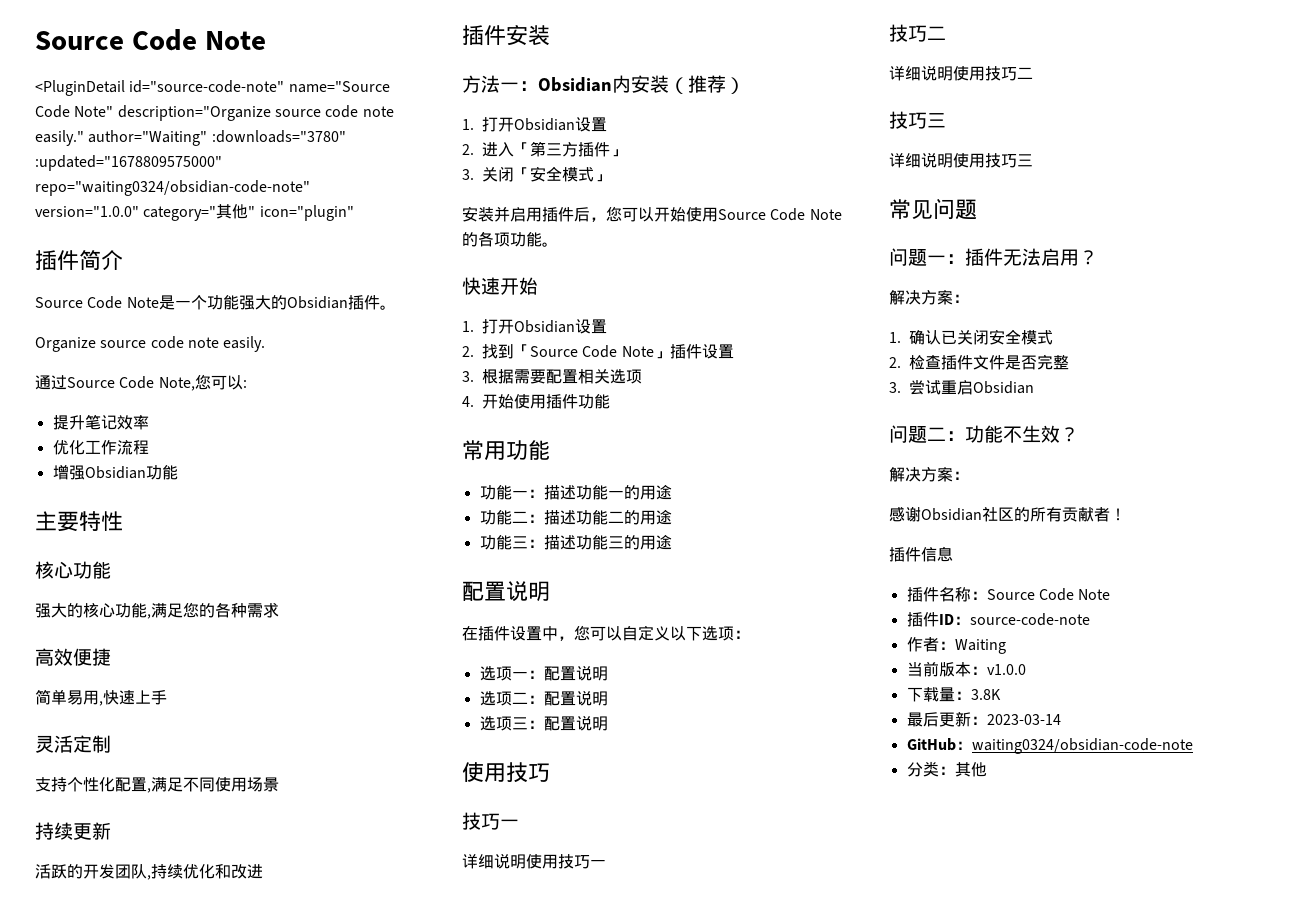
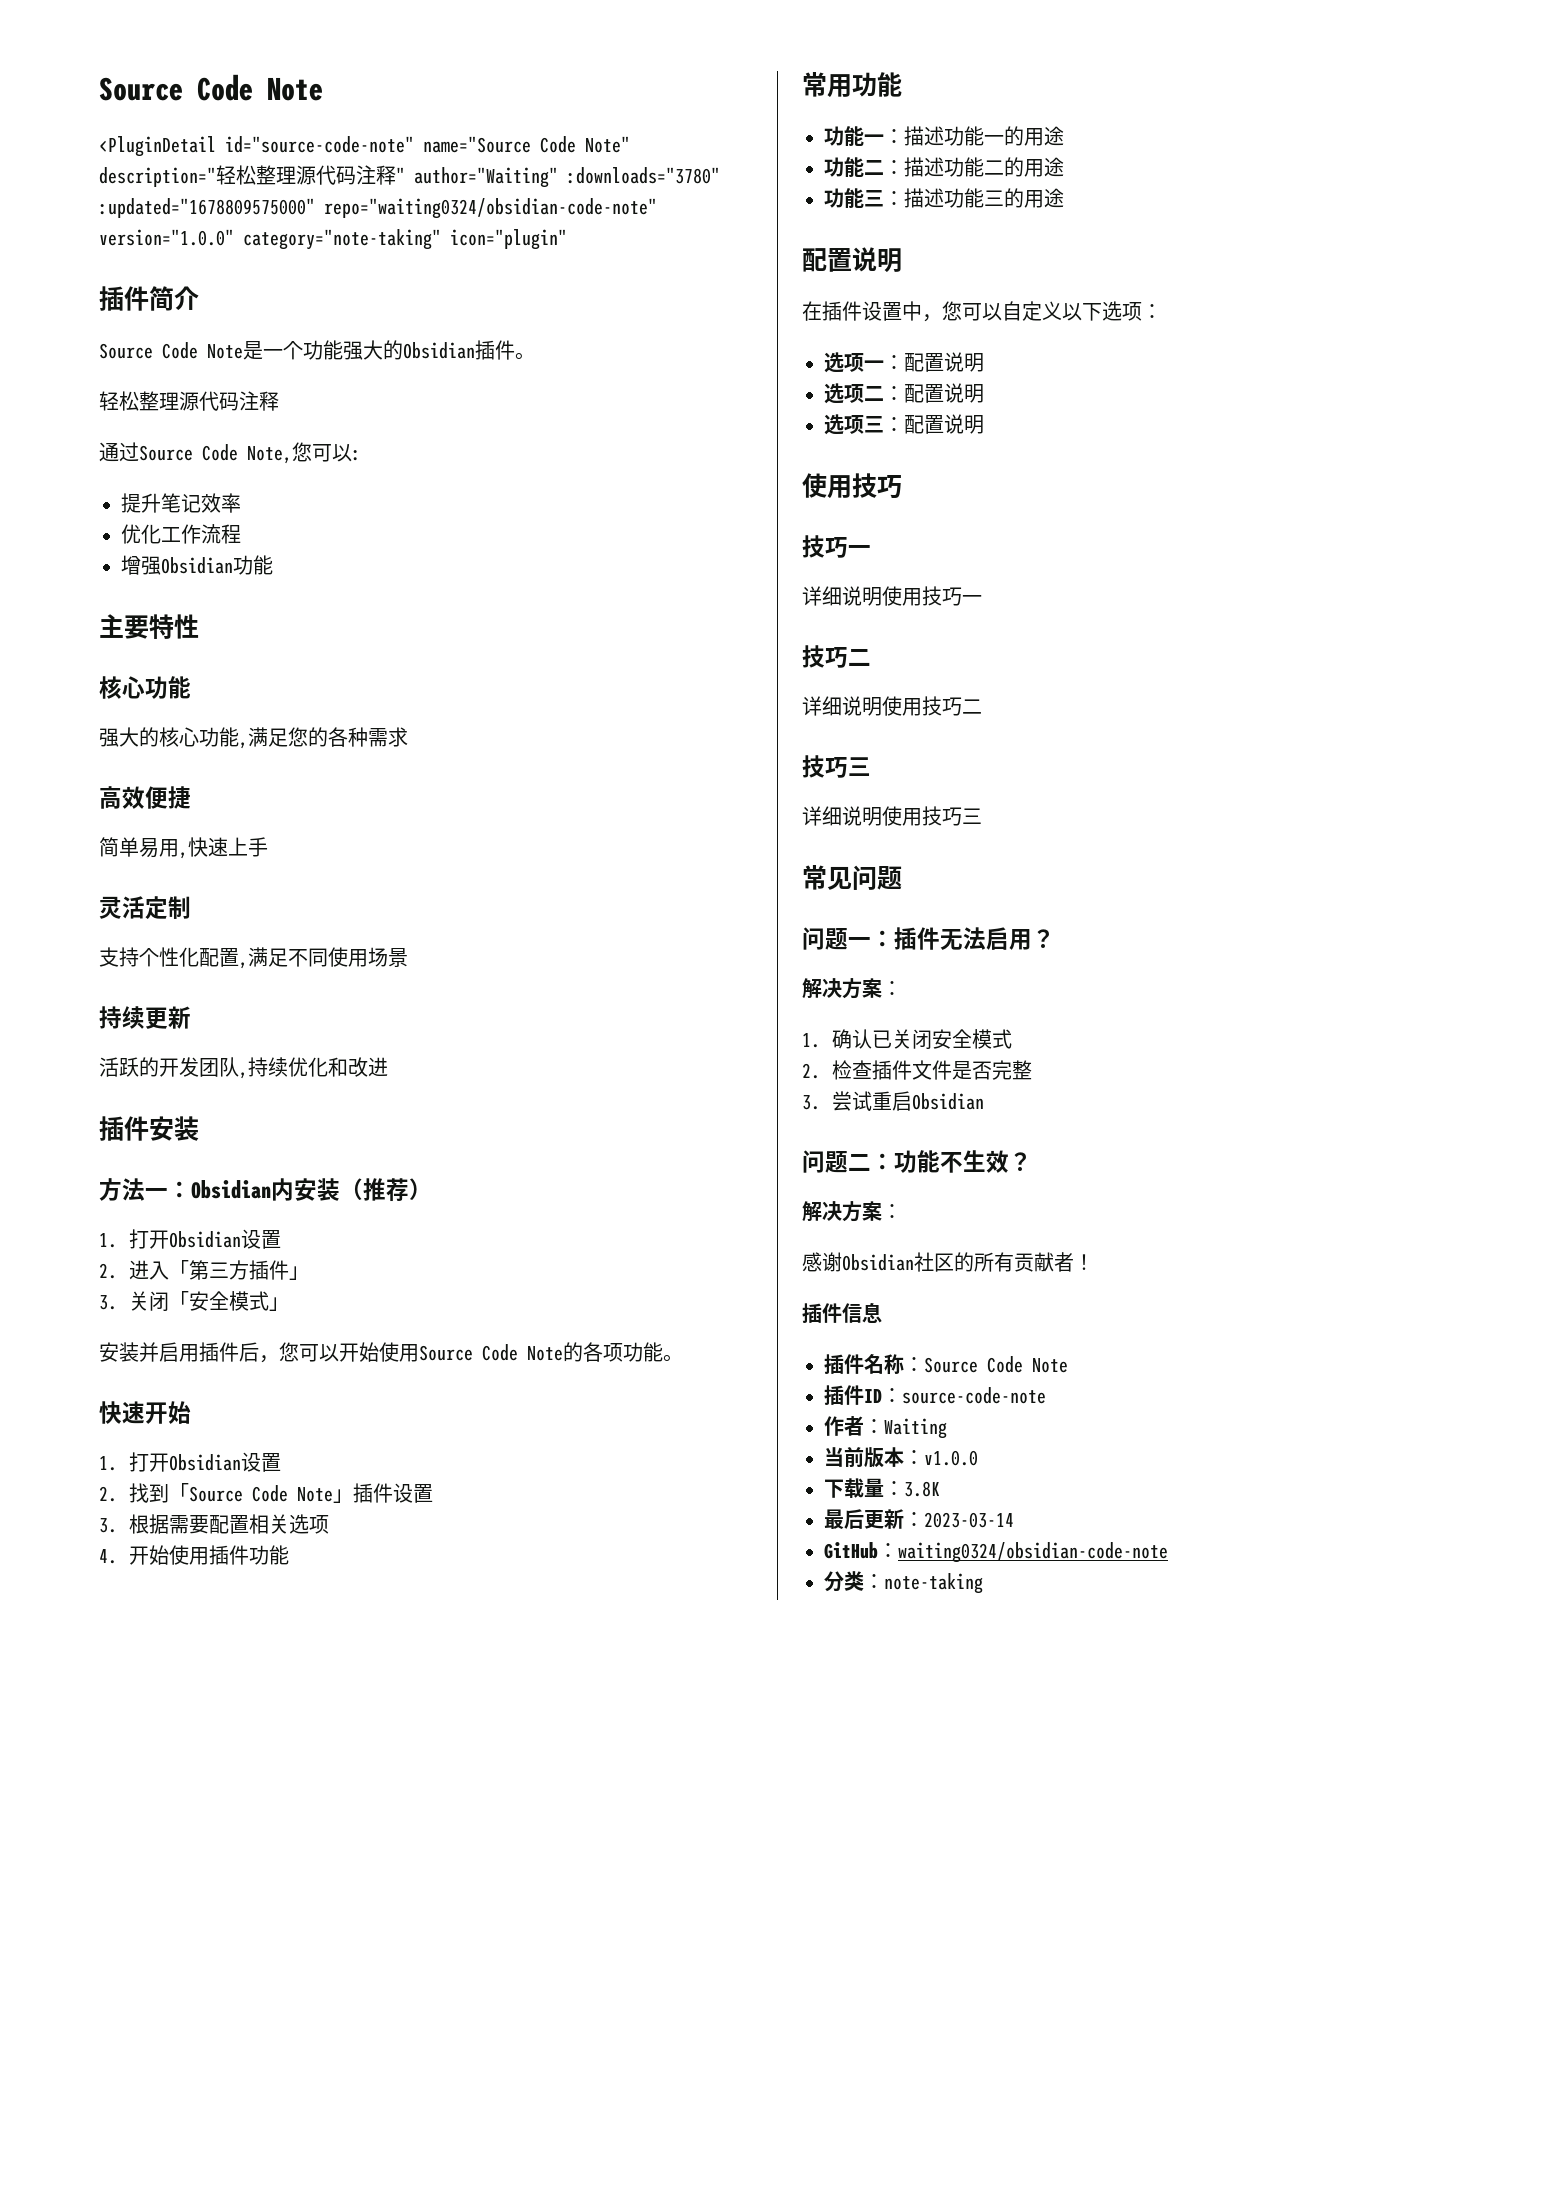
[117,105,394,121] [35,130,84,146] description="Organize source code note easily." -> [99,165,405,187] description="轻松整理源代码注释"
[143,204,256,221] category="其他" -> [243,229,441,250] category="note-taking"
[35,336,266,352] Organize source code note easily. -> [99,391,279,411] 轻松整理源代码注释
[954,762,987,777] 其他 -> [884,1573,983,1594] note-taking

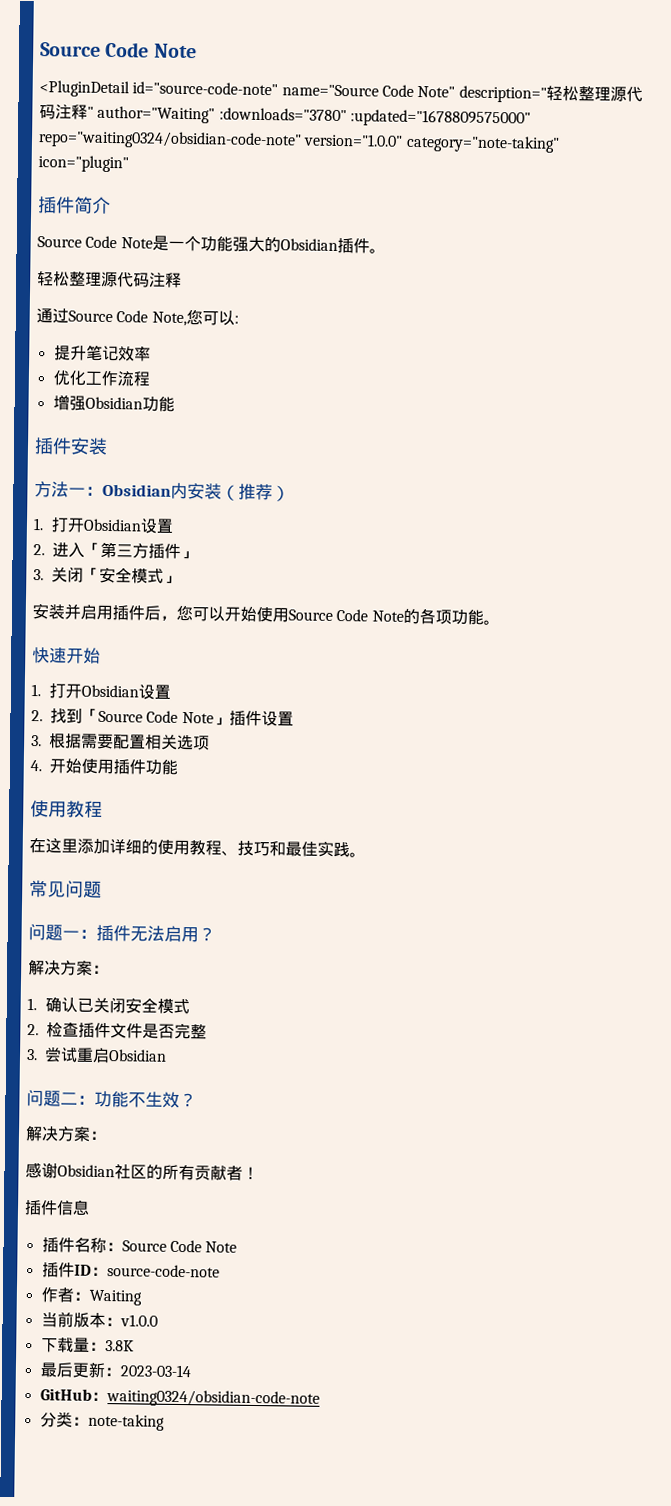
[99,614,199,639] [99,676,191,699] [99,727,408,749] [99,786,191,809] [99,837,268,859] [99,896,191,920] [99,947,408,969] [99,1006,191,1029] [99,1057,388,1079] // 主要特性 // 核心功能 // 强大的核心功能,满足您的各种需求 // 高效便捷 // 简单易用,快速上手 // 灵活定制 // 支持个性化配置,满足不同使用场景 // 持续更新 // 活跃的开发团队,持续优化和改进 -> (175, 404) none
[802,72,902,98] [824,126,1064,146] [824,157,1064,177] [824,188,1064,208] [802,247,902,273] [802,301,1162,322] [824,352,984,373] [824,383,984,404] [824,414,984,435] [802,473,902,499] [802,535,871,558] [802,586,982,606] [802,645,871,668] [802,696,982,716] [802,755,871,778] [802,806,982,826] 常用功能 // 功能一：描述功能一的用途 // 功能二：描述功能二的用途 // 功能三：描述功能三的用途 // 配置说明 // 在插件设置中，您可以自定义以下选项： // 选项一：配置说明 // 选项二：配置说明 // 选项三：配置说明 // 使用技巧 // 技巧一 // 详细说明使用技巧一 // 技巧二 // 详细说明使用技巧二 // 技巧三 // 详细说明使用技巧三 -> [30,800,103,818] [29,838,366,858] 使用教程 // 在这里添加详细的使用教程、技巧和最佳实践。

